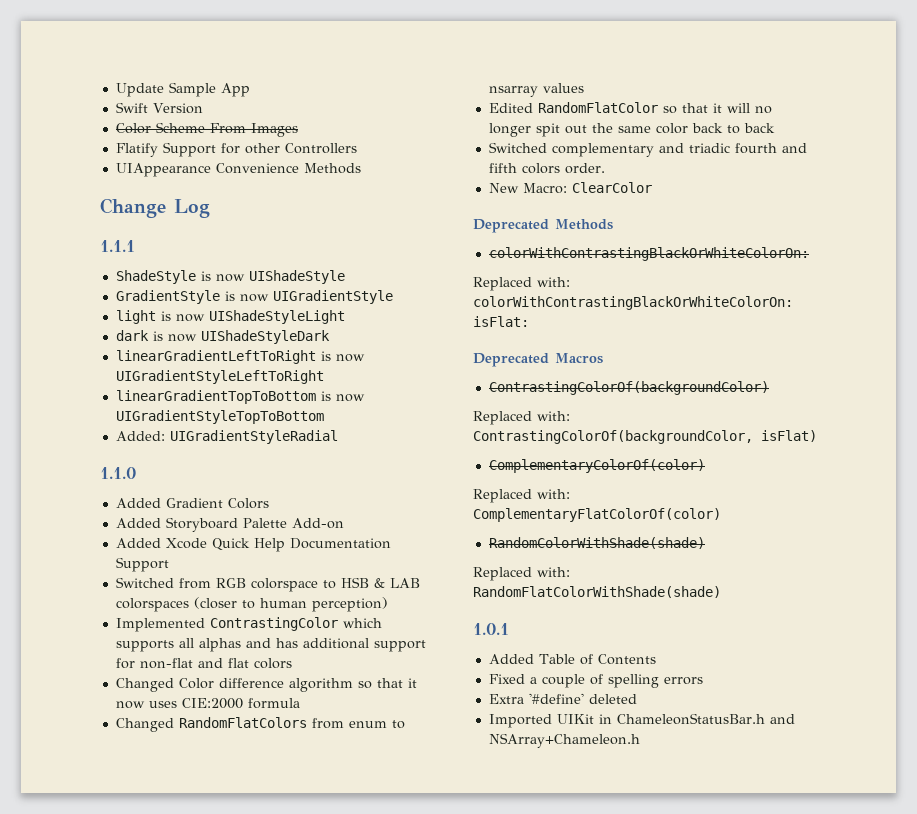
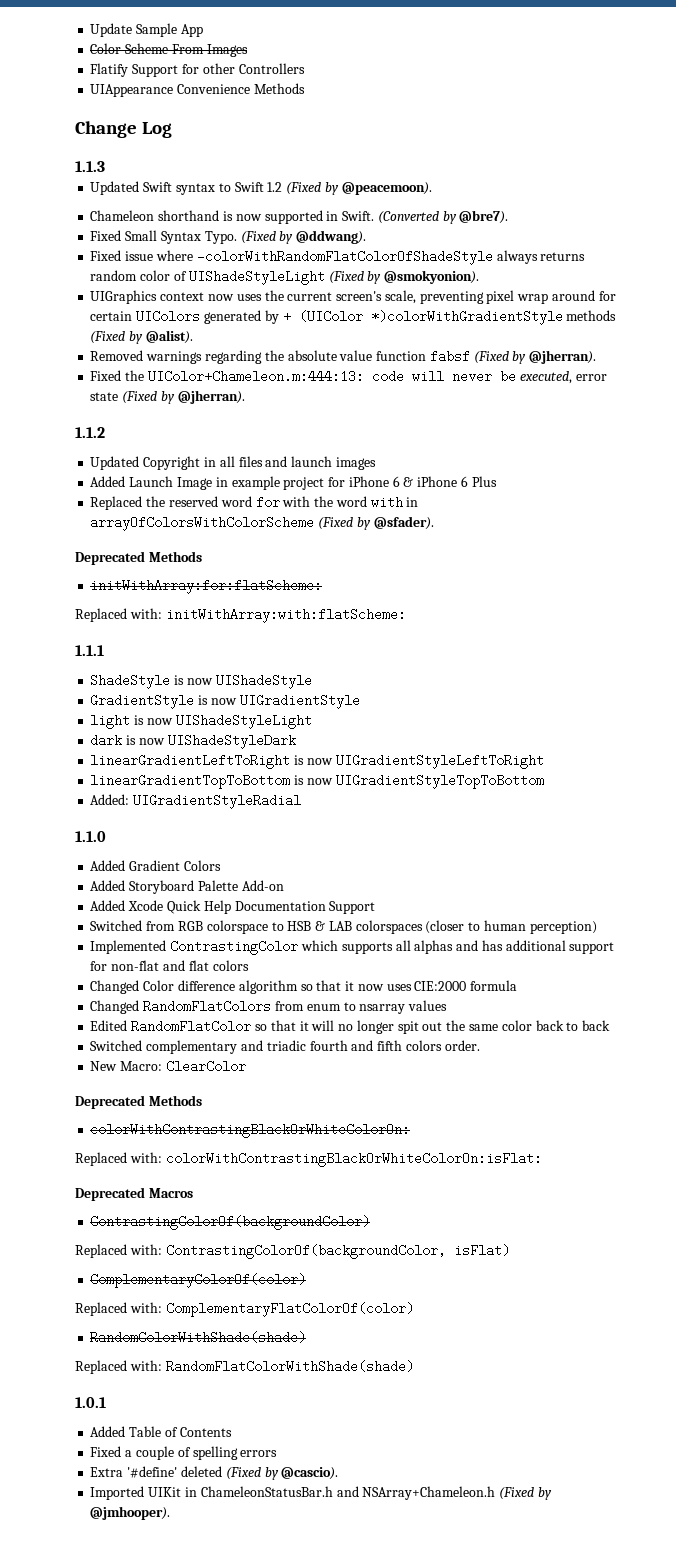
[115,102,203,114] // Swift Version -> (203, 30) none
(210, 208) none -> [75,161,105,172] [90,181,432,195] [90,210,509,224] [90,230,367,244] [90,250,586,265] [90,270,480,285] [90,290,616,304] [90,310,617,325] [90,330,193,344] [90,350,597,364] [90,370,607,384] [90,390,245,404] [75,427,105,438] [90,456,376,470] [90,476,497,490] [90,496,419,510] [90,516,434,531] [75,551,202,565] [90,579,323,594] [75,608,406,623] // 1.1.3 // Updated Swift syntax to Swift 1.2 (Fixed by @peacemoon). // Chameleon shorthand is now supported in Swift. (Converted by @bre7). // Fixed Small Syntax Typo. (Fixed by @ddwang). // Fixed issue where -colorWithRandomFlatColorOfShadeStyle always returns random color of UIShadeStyleLight (Fixed by @smokyonion). // UIGraphics context now uses the current screen's scale, preventing pixel wrap around for certain UIColors generated by + (UIColor *)colorWithGradientStyle methods (Fixed by @alist). // Removed warnings regarding the absolute value function fabsf (Fixed by @jherran). // Fixed the UIColor+Chameleon.m:444:13: code will never be executed, error state (Fixed by @jherran). // 1.1.2 // Updated Copyright in all files and launch images // Added Launch Image in example project for iPhone 6 & iPhone 6 Plus // Replaced the reserved word for with the word with in arrayOfColorsWithColorScheme (Fixed by @sfader). // Deprecated Methods // initWithArray:for:flatScheme: // Replaced with: initWithArray:with:flatScheme:
(637, 699) none -> [225,1467,339,1480] (Fixed by @cascio).
(640, 740) none -> [499,1487,552,1500] [90,1506,171,1520] (Fixed by @jmhooper).

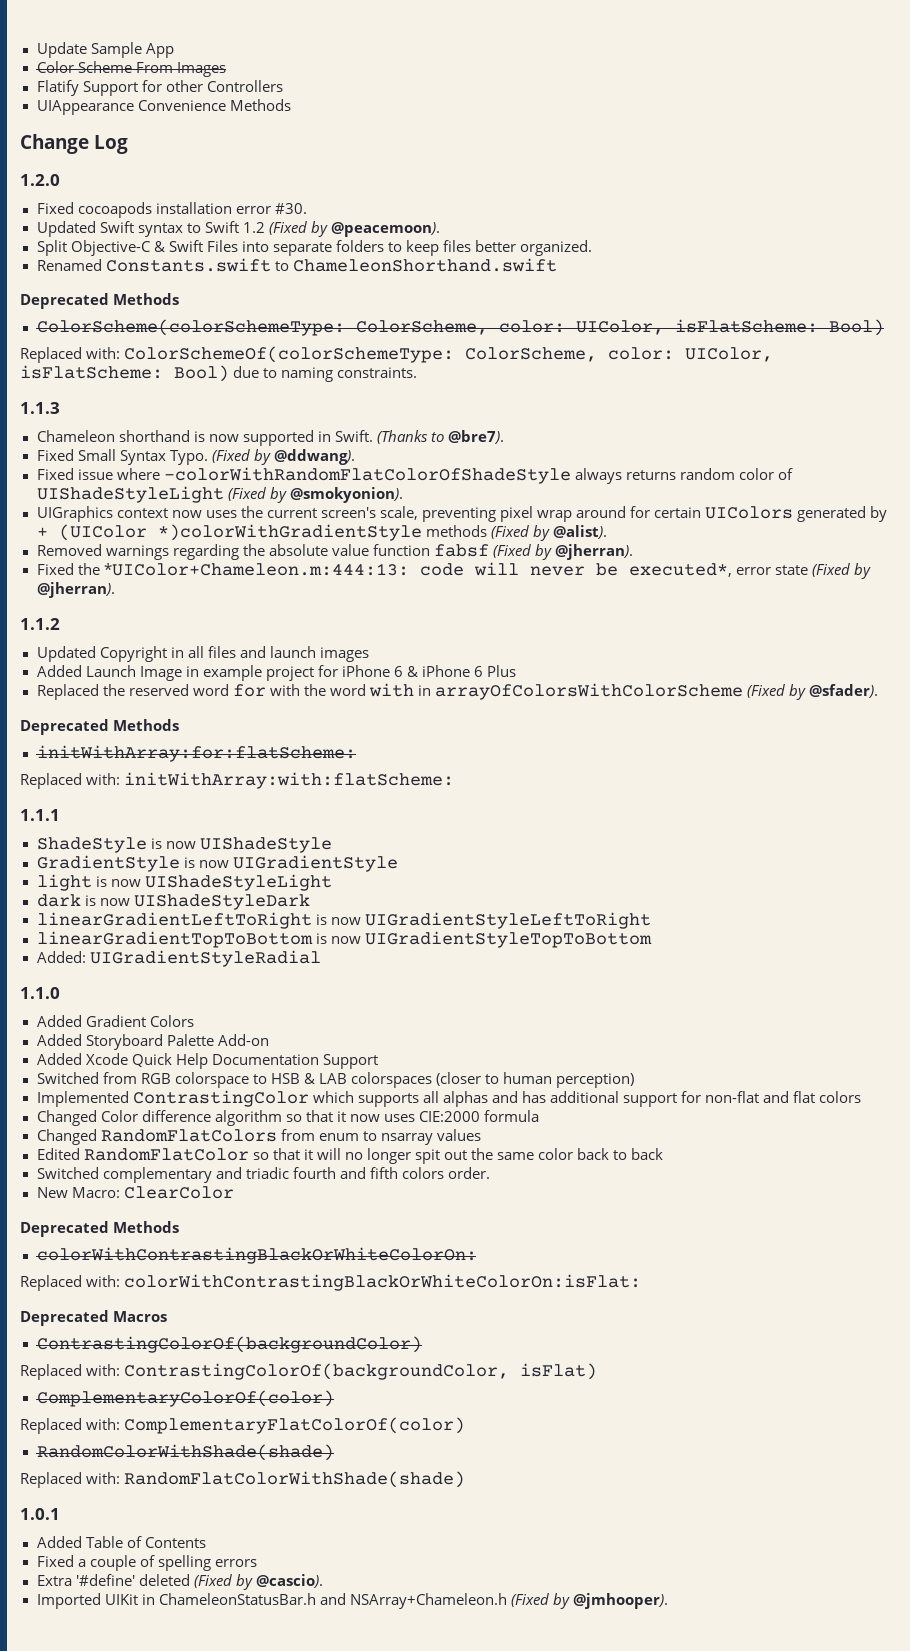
[75,161,105,172] 1.1.3 -> [20,174,60,186] [36,202,307,218] 1.2.0 // Fixed cocoapods installation error #30.
(432, 188) none -> [36,240,593,256] [36,258,557,272] [20,293,180,309] [36,319,884,336] [20,346,774,363] [20,365,418,382] [20,402,60,414] // Split Objective-C & Swift Files into separate folders to keep files better organized. // Renamed Constants.swift to ChameleonShorthand.swift // Deprecated Methods // ColorScheme(colorSchemeType: ColorScheme, color: UIColor, isFlatScheme: Bool) // Replaced with: ColorSchemeOf(colorSchemeType: ColorScheme, color: UIColor, isFlatScheme: Bool) due to naming constraints. // 1.1.3
[377,211,457,224] (Converted by -> [376,430,444,444] (Thanks to
[147,370,364,383] UIColor+Chameleon.m:444:13: -> [103,563,409,576] *UIColor+Chameleon.m:444:13:
[519,371,572,384] executed, -> [628,563,732,577] executed*,

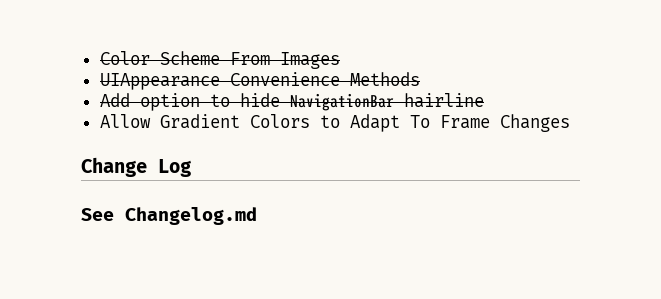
[36,42,174,58] Update Sample App // -> (99, 58) none
[36,80,283,96] [36,99,291,115] [20,134,129,154] [20,174,60,186] [36,202,307,218] [36,221,440,237] [36,240,593,256] [36,258,557,272] [20,293,180,309] [36,319,884,336] [20,346,774,363] [20,365,418,382] [20,402,60,414] [36,430,504,446] [36,449,355,465] [36,467,793,484] [36,486,403,503] [36,506,888,522] [36,524,607,541] [36,544,633,560] [36,562,871,579] [36,582,115,598] [20,618,60,630] [36,646,369,662] [36,665,517,681] [36,683,879,700] [20,719,180,735] [36,745,356,762] [20,772,455,789] [20,809,60,821] [36,837,332,853] [36,855,398,872] [36,874,332,891] [36,894,310,910] [36,912,651,929] [36,931,652,948] [36,950,321,967] [20,987,60,999] [36,1015,194,1027] [36,1034,269,1050] [36,1053,378,1069] [36,1072,635,1088] [36,1090,862,1107] [36,1110,539,1126] [36,1129,481,1145] [36,1148,664,1164] [36,1167,490,1183] [36,1186,234,1199] [20,1221,180,1237] [36,1247,477,1264] [20,1274,642,1291] [20,1310,168,1326] [36,1336,422,1353] [20,1363,598,1380] [36,1390,334,1407] [20,1417,466,1434] [36,1444,334,1461] [20,1471,466,1488] [20,1508,60,1520] [36,1536,206,1548] [36,1555,257,1571] [36,1574,323,1590] [36,1593,668,1609] Flatify Support for other Controllers // UIAppearance Convenience Methods // Change Log // 1.2.0 // Fixed cocoapods installation error #30. // Updated Swift syntax to Swift 1.2 (Fixed by @peacemoon). // Split Objective-C & Swift Files into separate folders to keep files better organized. // Renamed Constants.swift to ChameleonShorthand.swift // Deprecated Methods // ColorScheme(colorSchemeType: ColorScheme, color: UIColor, isFlatScheme: Bool) // Replaced with: ColorSchemeOf(colorSchemeType: ColorScheme, color: UIColor, isFlatScheme: Bool) due to naming constraints. // 1.1.3 // Chameleon shorthand is now supported in Swift. (Thanks to @bre7). // Fixed Small Syntax Typo. (Fixed by @ddwang). // Fixed issue where -colorWithRandomFlatColorOfShadeStyle always returns random color of UIShadeStyleLight (Fixed by @smokyonion). // UIGraphics context now uses the current screen's scale, preventing pixel wrap around for certain UIColors generated by + (UIColor *)colorWithGradientStyle methods (Fixed by @alist). // Removed warnings regarding the absolute value function fabsf (Fixed by @jherran). // Fixed the *UIColor+Chameleon.m:444:13: code will never be executed*, error state (Fixed by @jherran). // 1.1.2 // Updated Copyright in all files and launch images // Added Launch Image in example project for iPhone 6 & iPhone 6 Plus // Replaced the reserved word for with the word with in arrayOfColorsWithColorScheme (Fixed by @sfader). // Deprecated Methods // initWithArray:for:flatScheme: // Replaced with: initWithArray:with:flatScheme: // 1.1.1 // ShadeStyle is now UIShadeStyle // GradientStyle is now UIGradientStyle // light is now UIShadeStyleLight // dark is now UIShadeStyleDark // linearGradientLeftToRight is now UIGradientStyleLeftToRight // linearGradientTopToBottom is now UIGradientStyleTopToBottom // Added: UIGradientStyleRadial // 1.1.0 // Added Gradient Colors // Added Storyboard Palette Add-on // Added Xcode Quick Help Documentation Support // Switched from RGB colorspace to HSB & LAB colorspaces (closer to human perception) // Implemented ContrastingColor which supports all alphas and has additional support for non-flat and flat colors // Changed Color difference algorithm so that it now uses CIE:2000 formula // Changed RandomFlatColors from enum to nsarray values // Edited RandomFlatColor so that it will no longer spit out the same color back to back // Switched complementary and triadic fourth and fifth colors order. // New Macro: ClearColor // Deprecated Methods // colorWithContrastingBlackOrWhiteColorOn: // Replaced with: colorWithContrastingBlackOrWhiteColorOn:isFlat: // Deprecated Macros // ContrastingColorOf(backgroundColor) // Replaced with: ContrastingColorOf(backgroundColor, isFlat) // ComplementaryColorOf(color) // Replaced with: ComplementaryFlatColorOf(color) // RandomColorWithShade(shade) // Replaced with: RandomFlatColorWithShade(shade) // 1.0.1 // Added Table of Contents // Fixed a couple of spelling errors // Extra '#define' deleted (Fixed by @cascio). // Imported UIKit in ChameleonStatusBar.h and NSArray+Chameleon.h (Fixed by @jmhooper). -> [99,72,420,90] [99,93,484,111] [99,114,570,132] [81,157,191,177] [81,207,257,225] UIAppearance Convenience Methods // Add option to hide NavigationBar hairline // Allow Gradient Colors to Adapt To Frame Changes // Change Log // See Changelog.md

